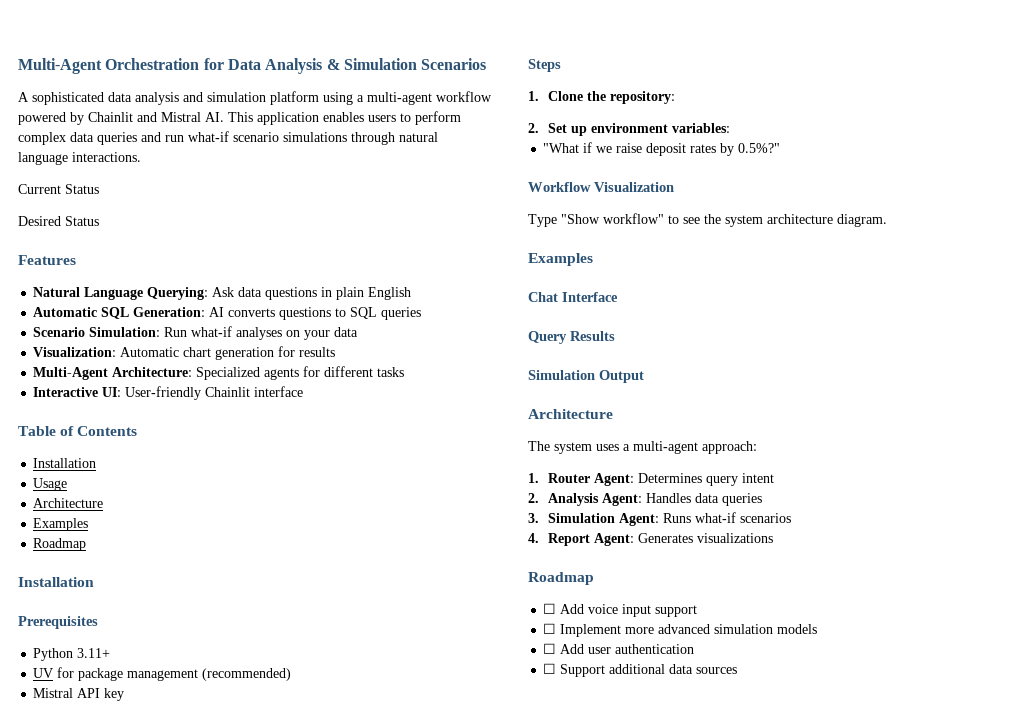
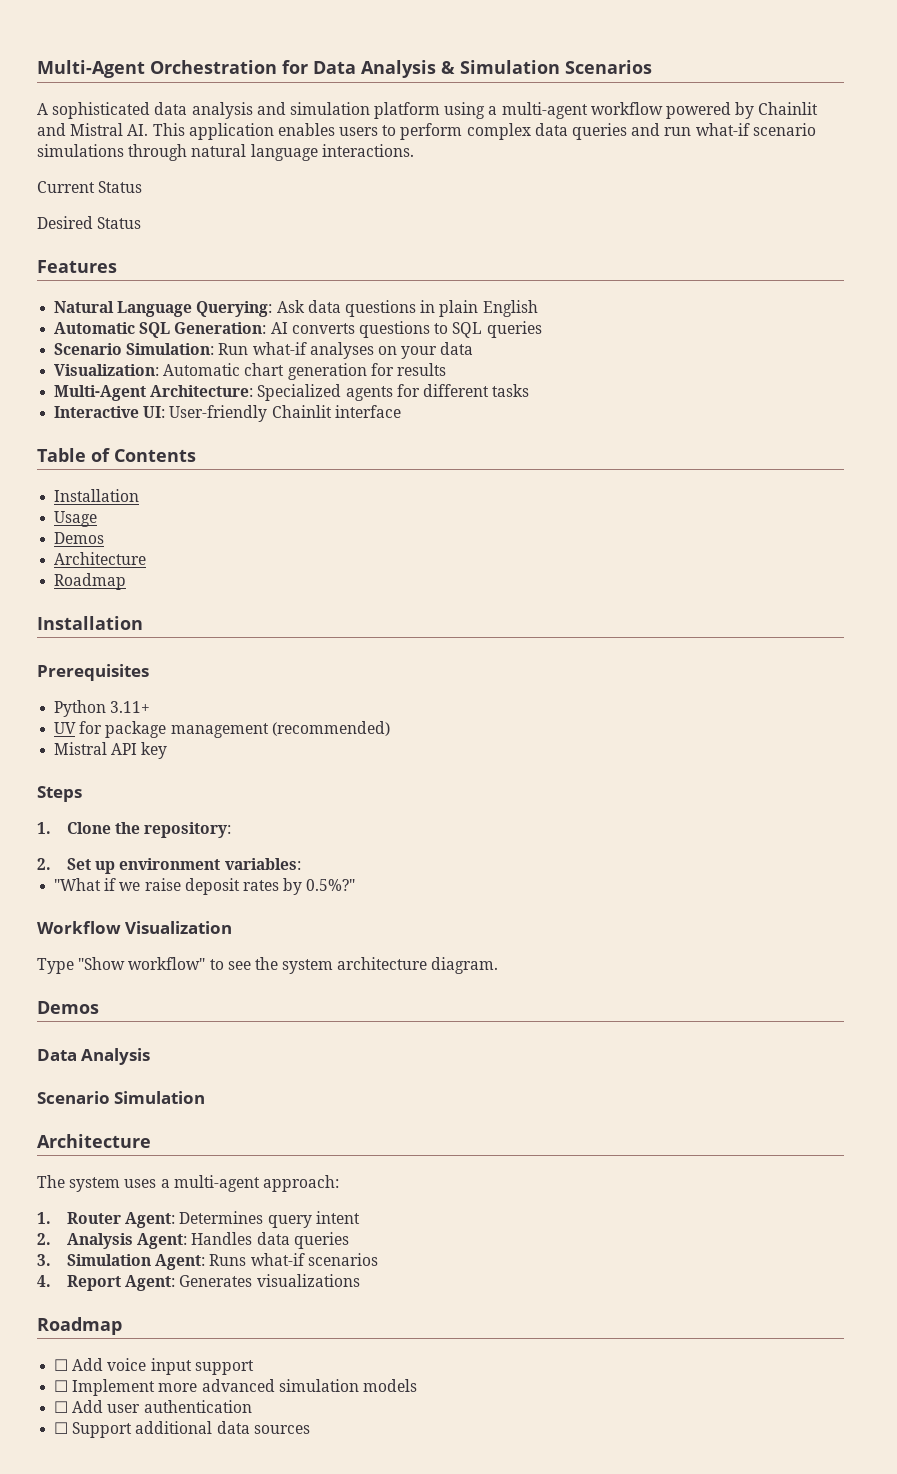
[33,498,104,508] [33,518,89,531] // Architecture // Examples -> [54,532,105,544] [54,552,147,565] // Demos // Architecture
[528,253,593,266] [528,292,618,302] [528,331,615,344] [528,370,644,383] Examples // Chat Interface // Query Results // Simulation Output -> [37,1001,99,1014] [37,1048,151,1065] [37,1091,206,1104] Demos // Data Analysis // Scenario Simulation

